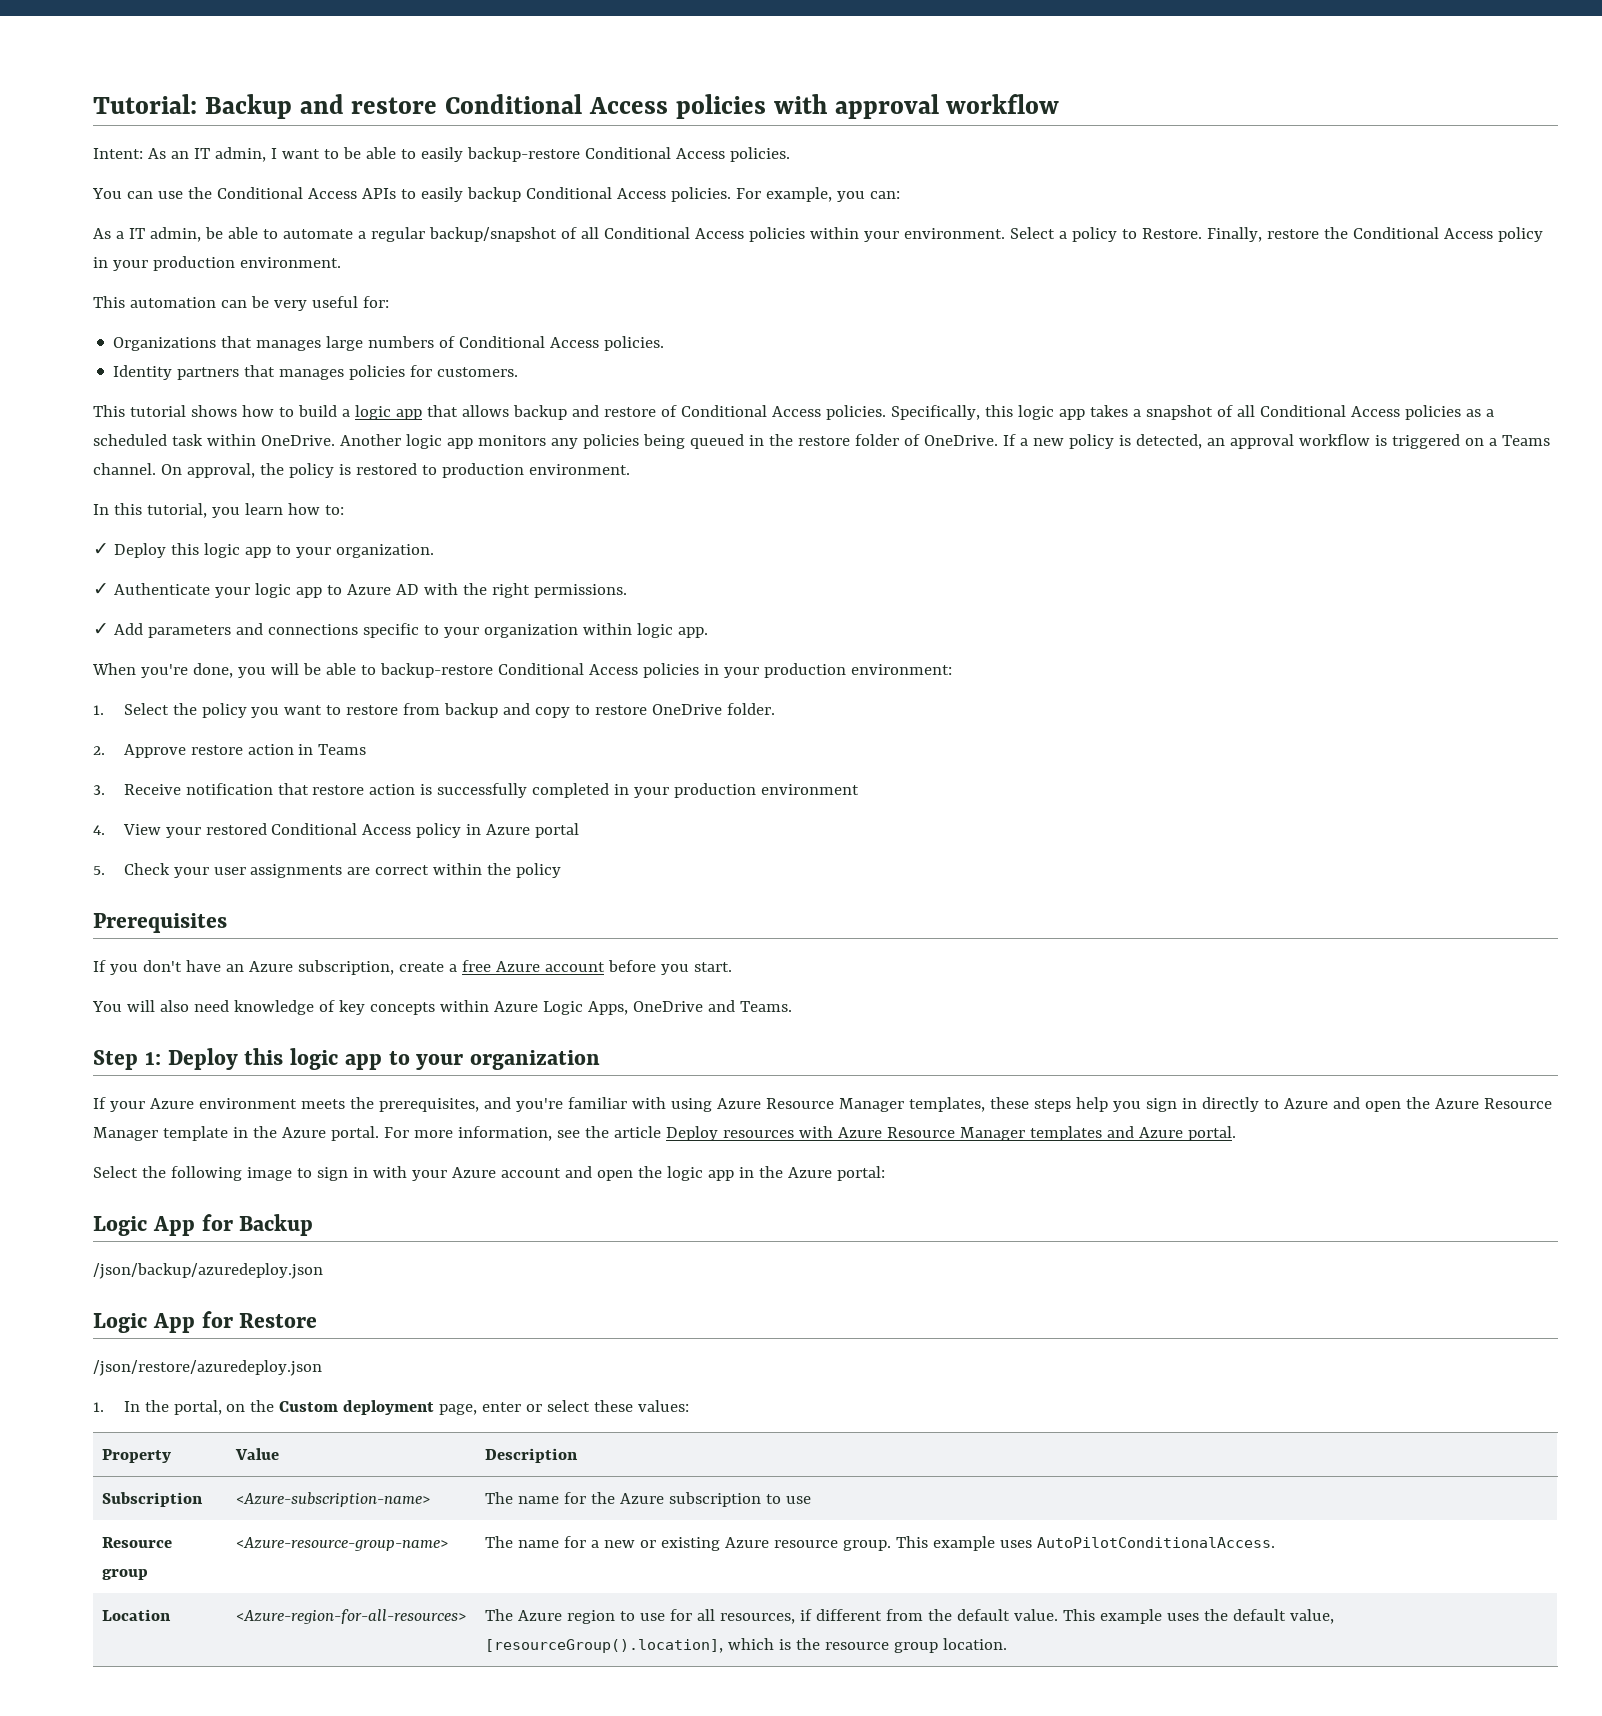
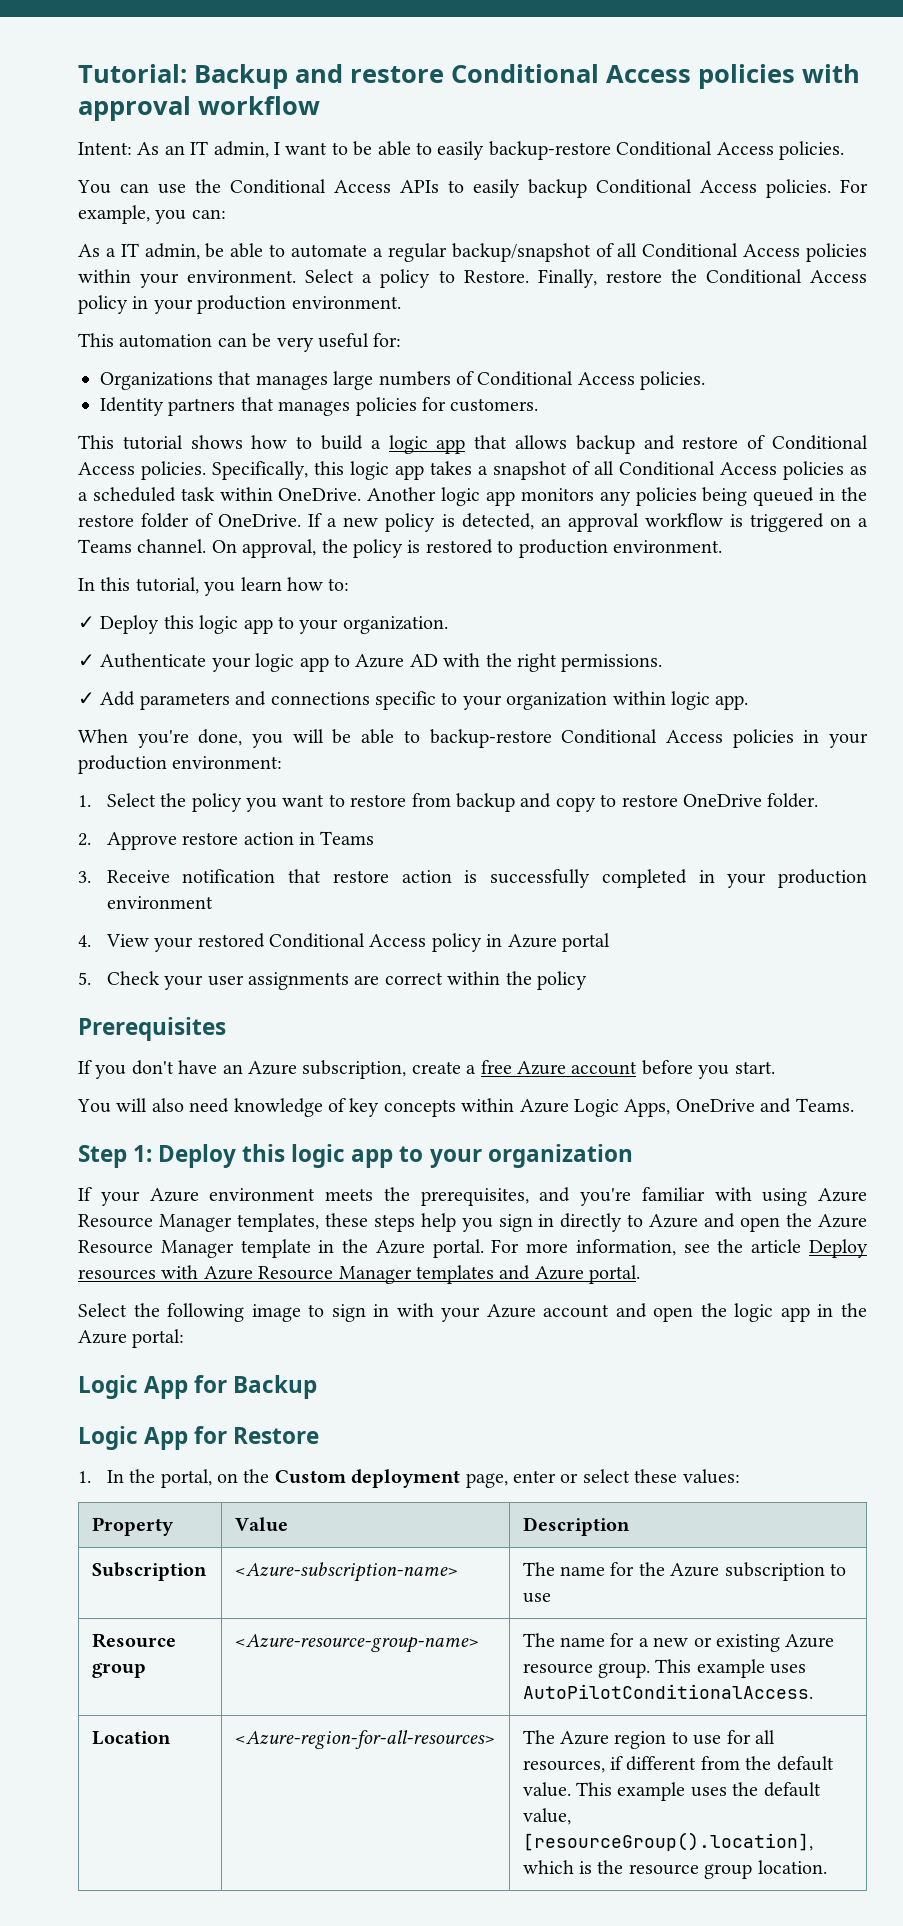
[93,1263,323,1279] // /json/backup/azuredeploy.json -> (318, 1387) none
[93,1360,322,1376] // /json/restore/azuredeploy.json -> (320, 1435) none

